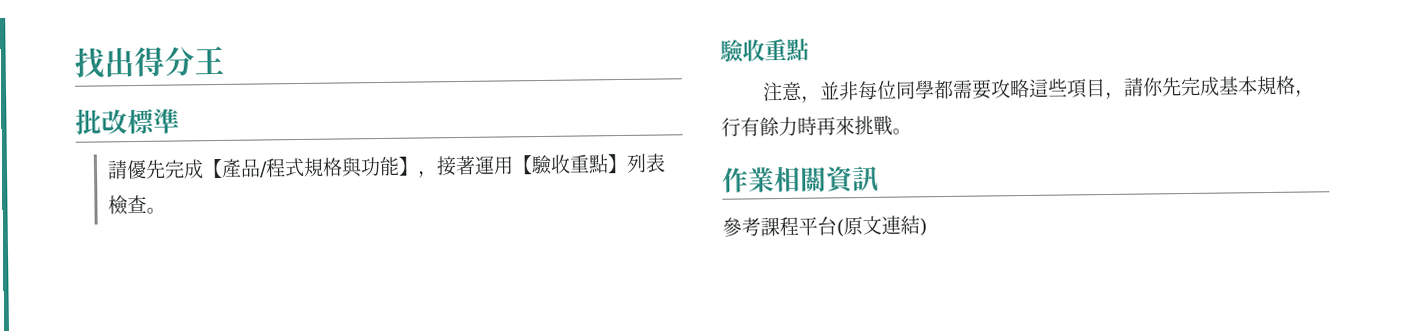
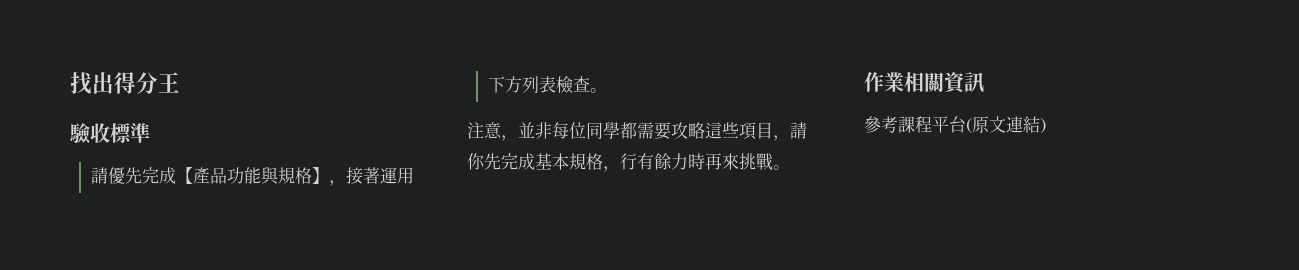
[75,109,128,135] 批改 -> [69,123,110,144] 驗收
[258,153,628,178] /程式規格與功能】，接著運用【驗收重點】 -> [226,167,414,186] [487,76,522,93] 功能與規格】，接著運用下方
[719,38,809,63] // 驗收重點 -> (607, 90) none

